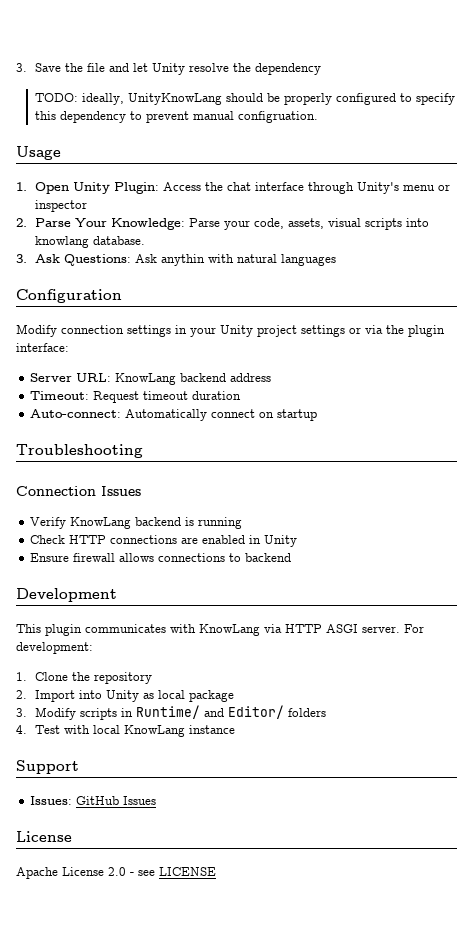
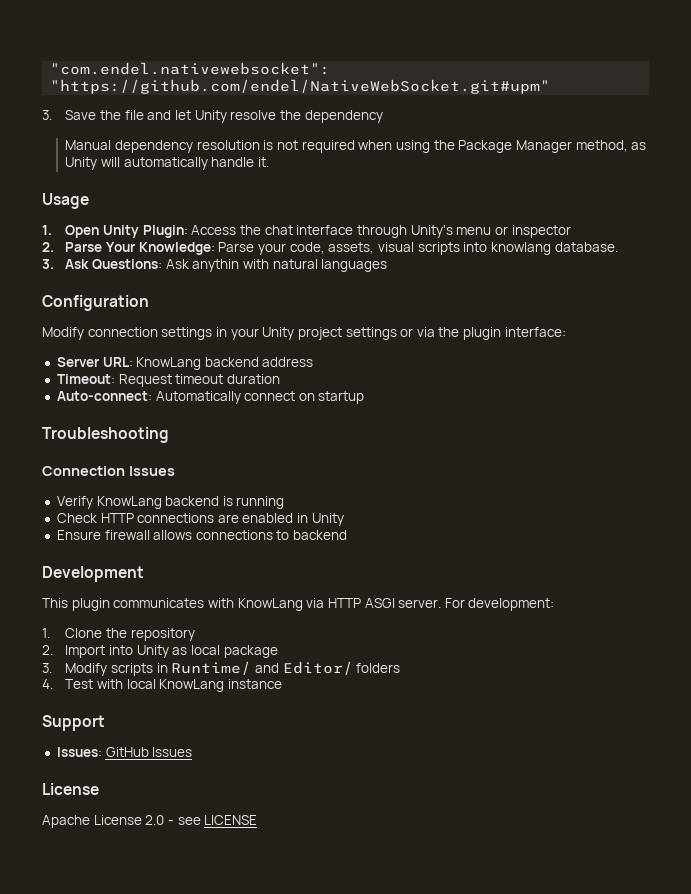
(16, 67) none -> [50,62,331,75] [50,79,551,94] "com.endel.nativewebsocket": "https://github.com/endel/NativeWebSocket.git#upm" //
[35,93,456,105] [35,111,319,123] TODO: ideally, UnityKnowLang should be properly configured to specify this dependency to prevent manual configruation. -> [65,140,647,153] [65,157,270,170] Manual dependency resolution is not required when using the Package Manager method, as Unity will automatically handle it.

